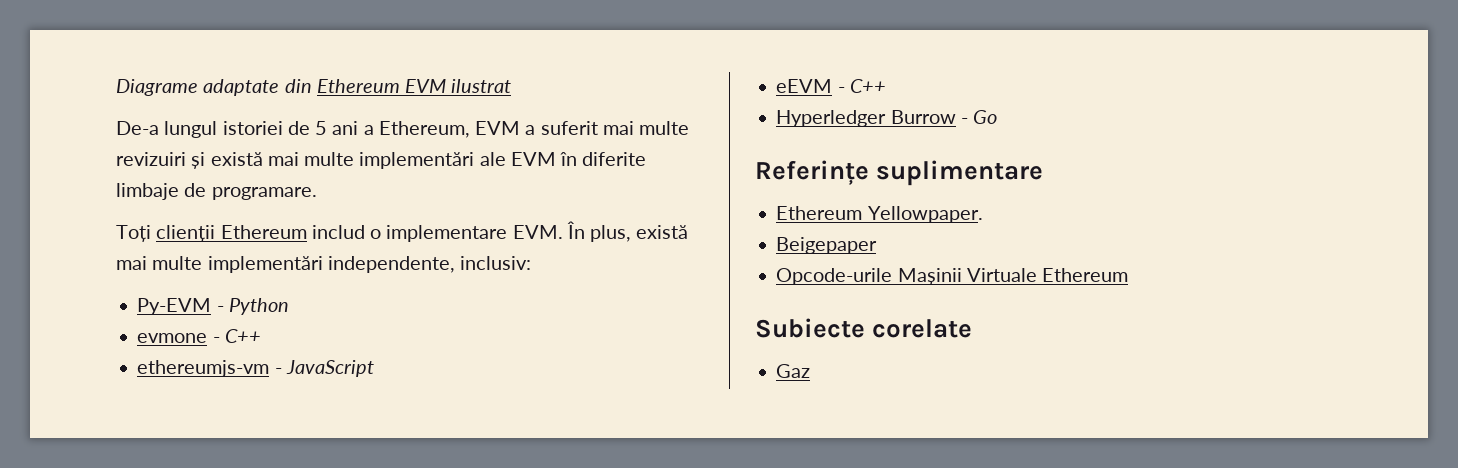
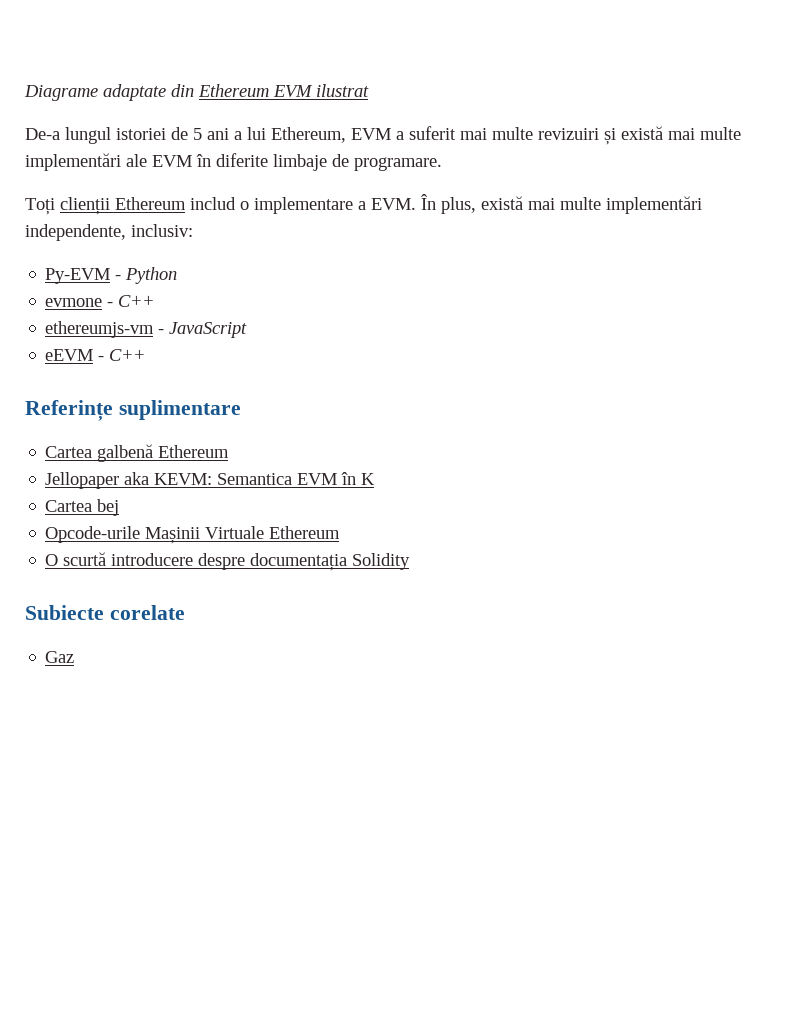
(374, 130) none -> [247,127,266,140] lui
(508, 233) none -> [358,201,366,210] a
[776,110,998,127] // Hyperledger Burrow - Go -> (146, 355) none
[776,206,983,223] [776,237,878,254] [776,268,1129,285] Ethereum Yellowpaper. // Beigepaper // Opcode-urile Mașinii Virtuale Ethereum -> [45,444,230,462] [45,472,376,489] [45,499,120,516] [45,526,341,544] [45,552,411,571] Cartea galbenă Ethereum // Jellopaper aka KEVM: Semantica EVM în K // Cartea bej // Opcode-urile Mașinii Virtuale Ethereum // O scurtă introducere despre documentația Solidity

